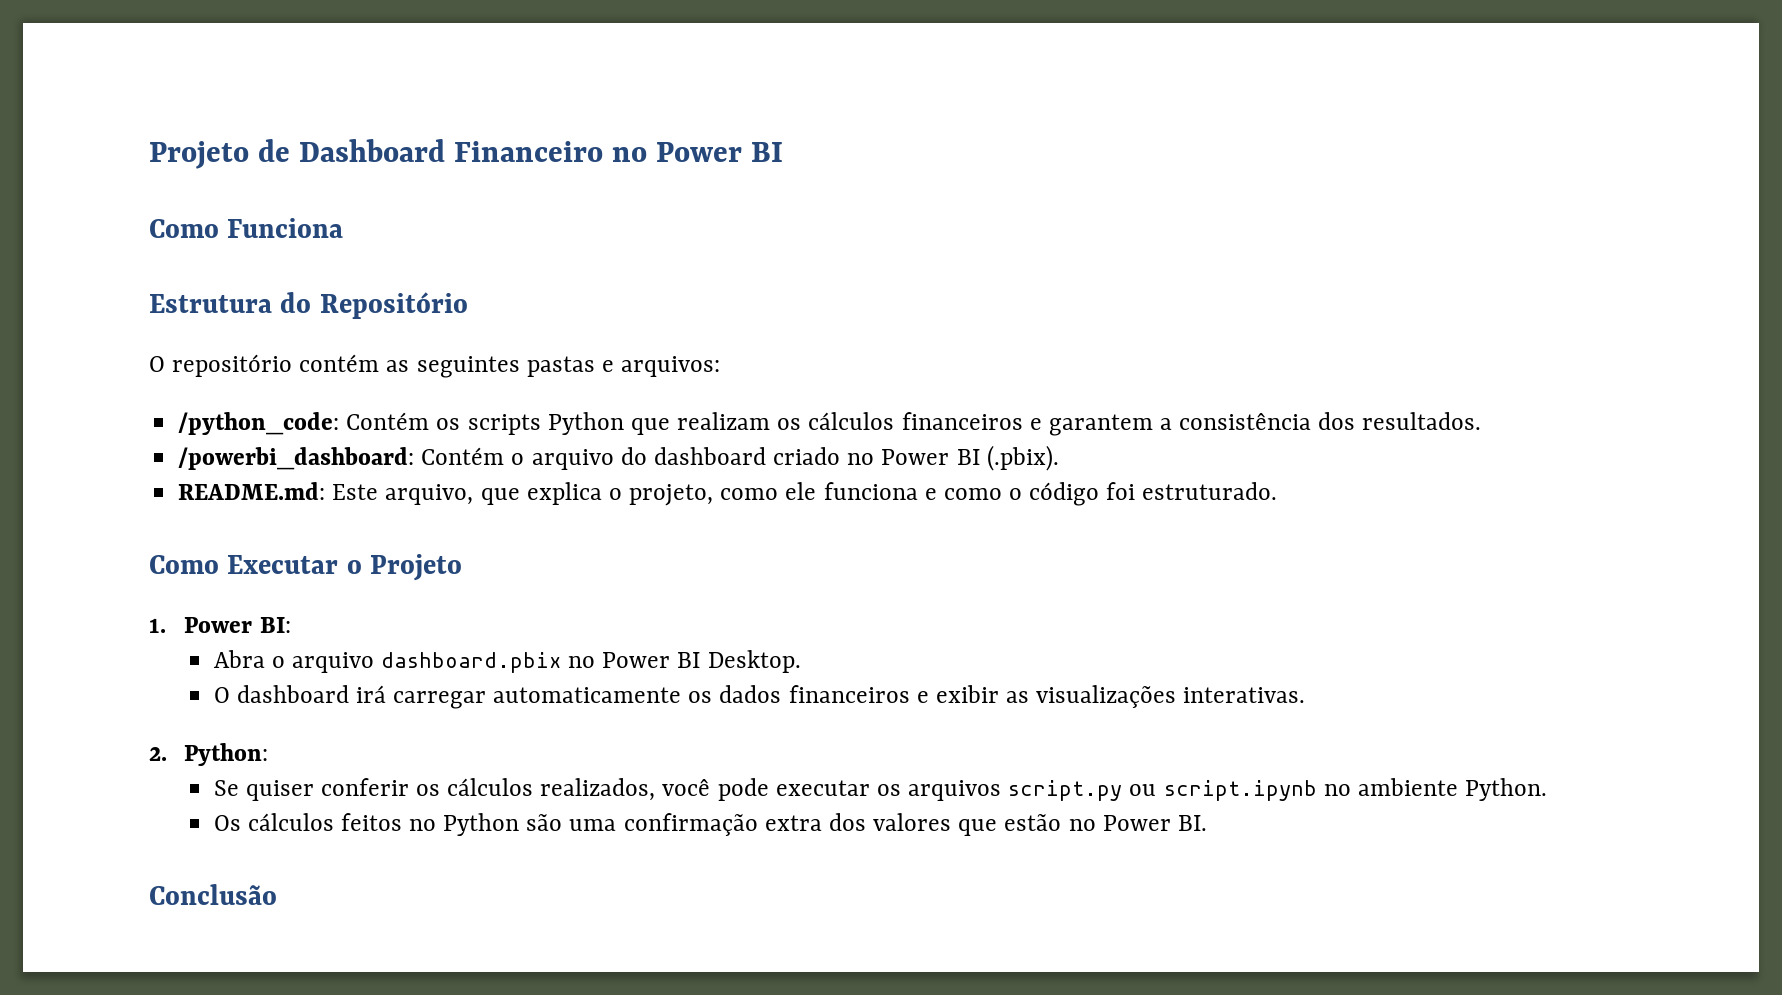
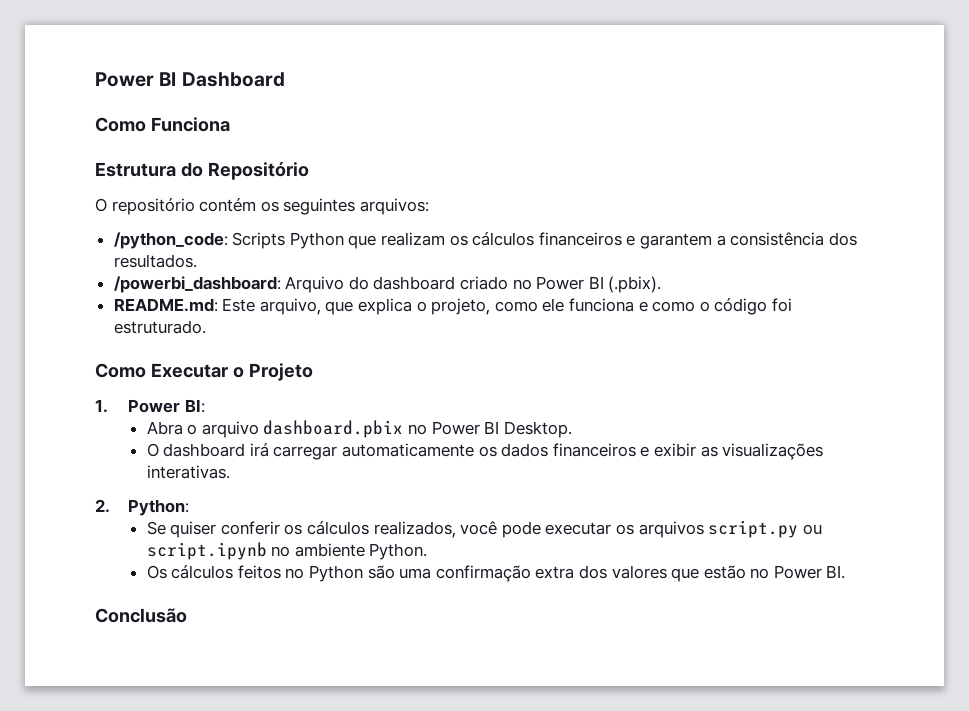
[149,139,784,169] Projeto de Dashboard Financeiro no Power BI -> [95,72,285,87] Power BI Dashboard
[386,356,614,378] as seguintes pastas e -> [260,198,356,215] os seguintes
[346,412,541,435] Contém os scripts -> [232,232,286,249] Scripts
[421,447,614,470] Contém o arquivo -> [285,276,345,293] Arquivo

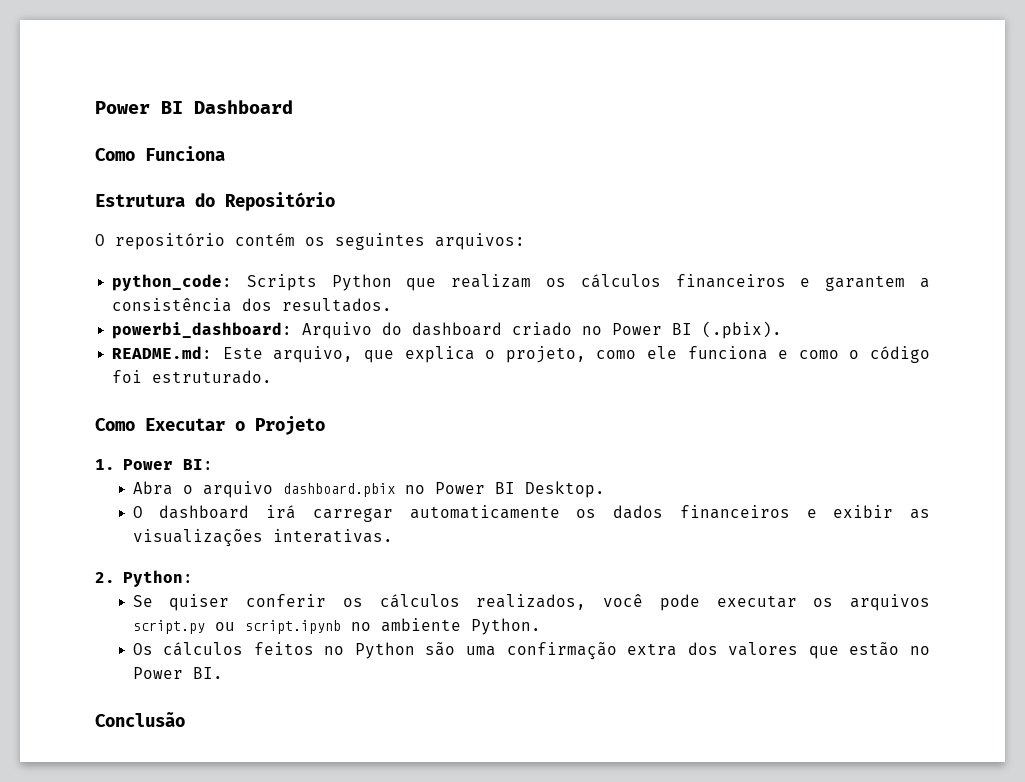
[113,232,228,249] /python_code: -> [112,274,233,291] python_code:
[113,276,281,293] /powerbi_dashboard: -> [112,322,293,339] powerbi_dashboard:

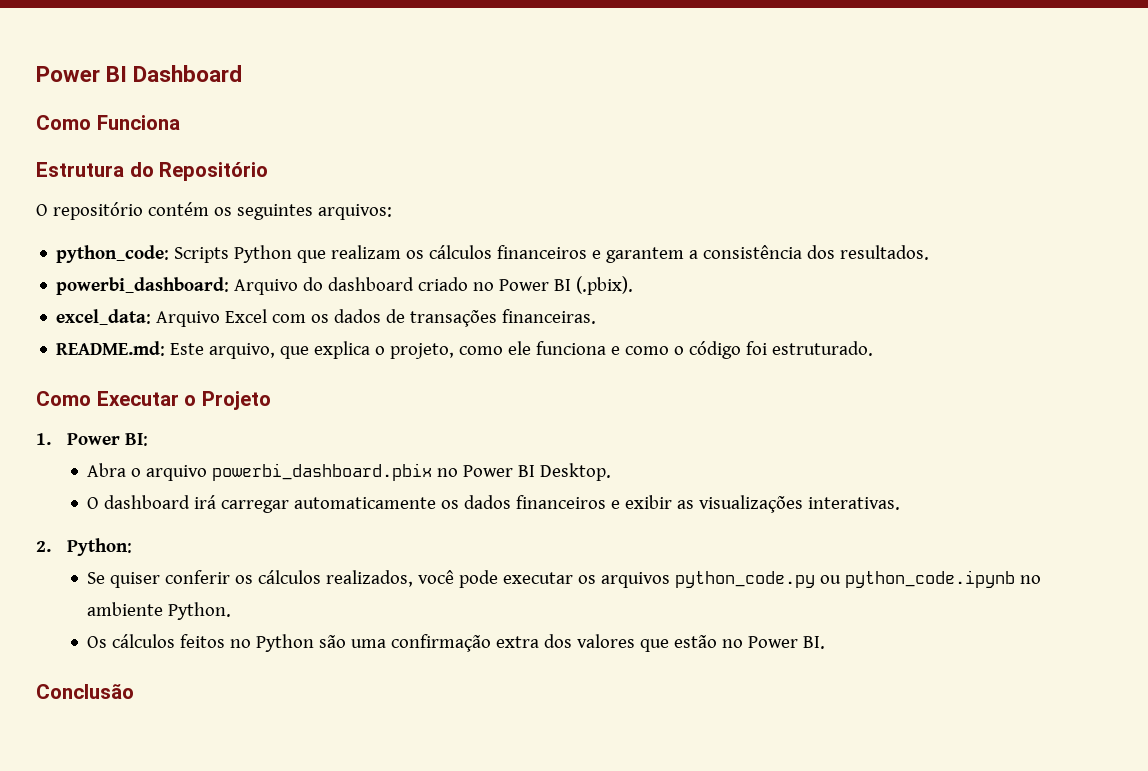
(783, 330) none -> [56,309,597,327] // excel_data: Arquivo Excel com os dados de transações financeiras.
[282,483,395,497] dashboard.pbix -> [212,463,433,481] powerbi_dashboard.pbix
[132,620,341,634] script.py ou script.ipynb -> [675,570,1016,588] python_code.py ou python_code.ipynb

